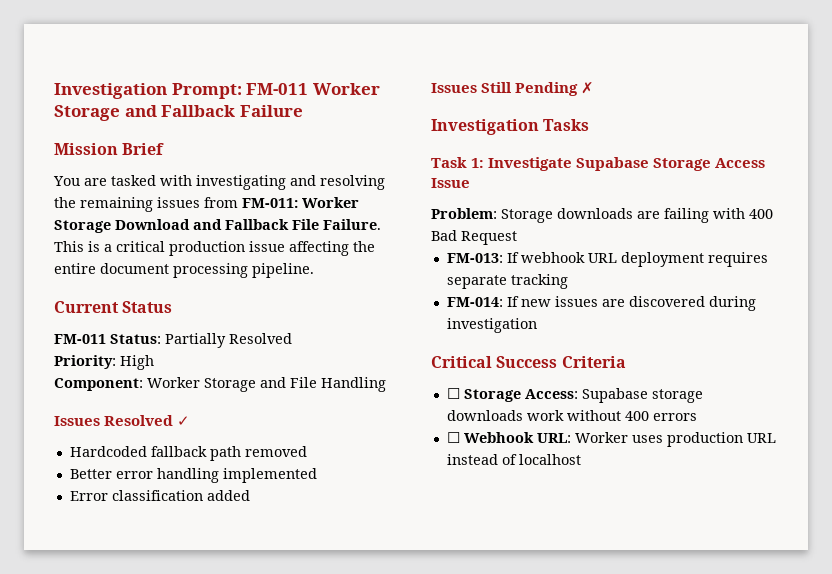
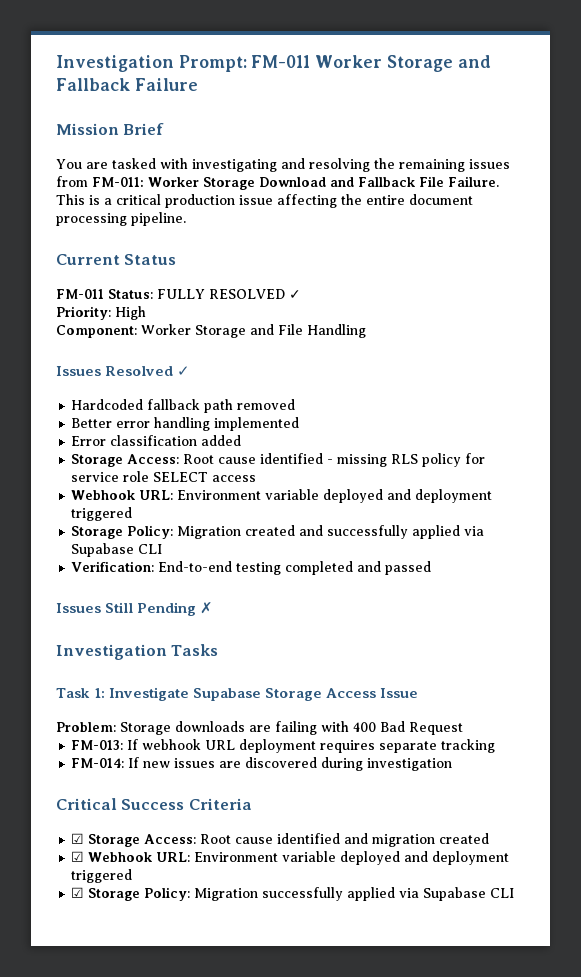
[165,333,292,348] Partially Resolved -> [157,289,301,299] FULLY RESOLVED ✓
(250, 495) none -> [71,453,486,467] [71,471,257,482] [71,489,493,503] [71,507,133,521] [71,525,485,539] [71,543,163,557] [71,561,432,575] // Storage Access: Root cause identified - missing RLS policy for service role SELECT access // Webhook URL: Environment variable deployed and deployment triggered // Storage Policy: Migration created and successfully applied via Supabase CLI // Verification: End-to-end testing completed and passed
[446,388,703,403] [446,410,697,421] [446,432,776,447] [446,454,581,465] ☐ Storage Access: Supabase storage downloads work without 400 errors // ☐ Webhook URL: Worker uses production URL instead of localhost -> [71,833,490,847] [71,851,510,865] [71,869,133,883] [71,887,515,901] ☑ Storage Access: Root cause identified and migration created // ☑ Webhook URL: Environment variable deployed and deployment triggered // ☑ Storage Policy: Migration successfully applied via Supabase CLI

